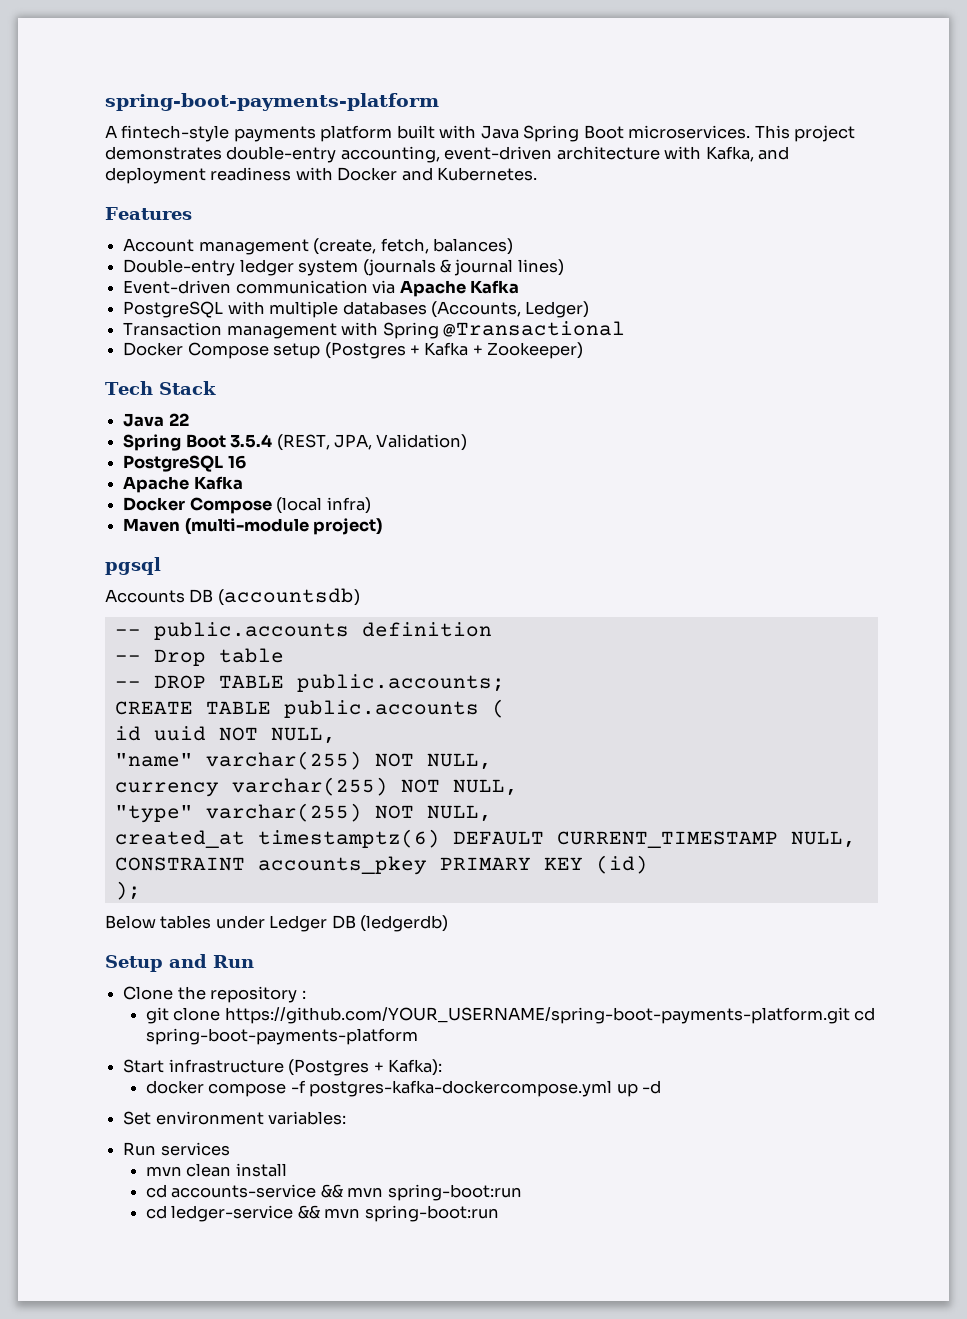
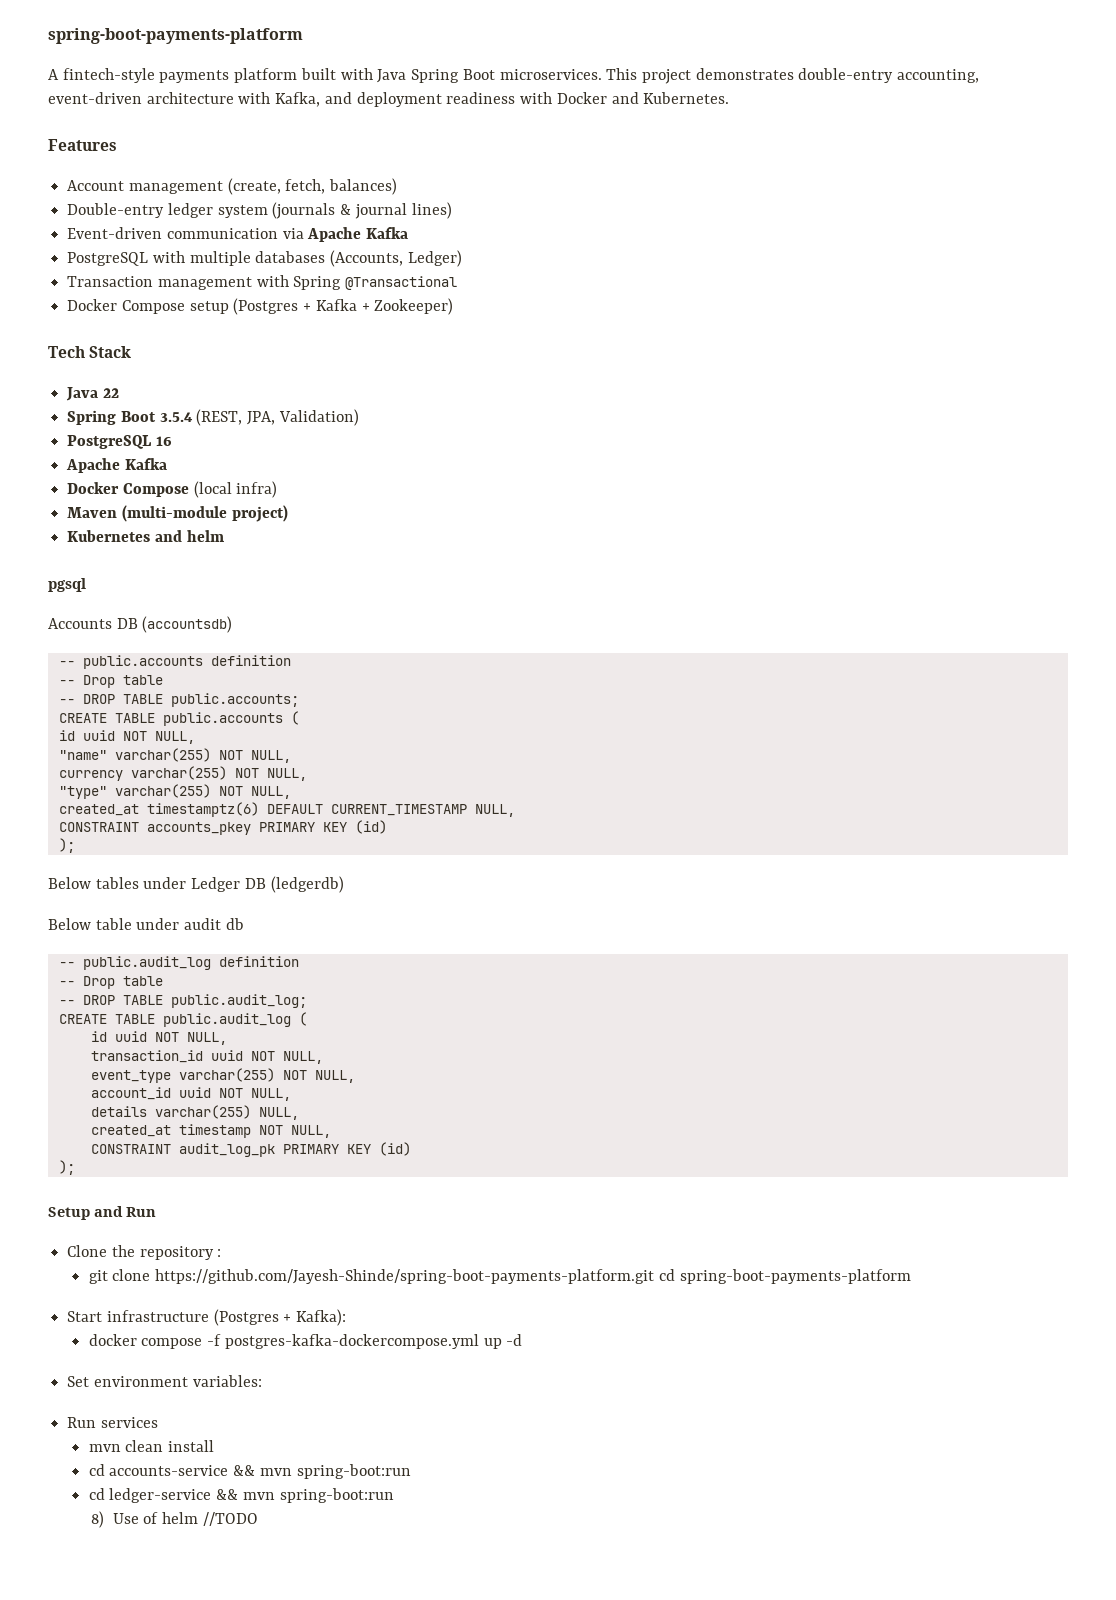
(383, 526) none -> [67,530,224,542] // Kubernetes and helm
(449, 923) none -> [48,918,244,930] [58,956,299,970] [58,976,163,989] [58,994,307,1008] [58,1012,307,1027] [90,1031,227,1045] [90,1050,323,1064] [90,1068,355,1083] [90,1087,291,1101] [90,1105,299,1120] [90,1124,331,1138] [90,1142,411,1157] [58,1160,75,1175] // Below table under audit db // -- public.audit_log definition // -- Drop table // -- DROP TABLE public.audit_log; // CREATE TABLE public.audit_log ( // id uuid NOT NULL, // transaction_id uuid NOT NULL, // event_type varchar(255) NOT NULL, // account_id uuid NOT NULL, // details varchar(255) NULL, // created_at timestamp NOT NULL, // CONSTRAINT audit_log_pk PRIMARY KEY (id) // );
[224,1007,850,1024] https://github.com/YOUR_USERNAME/spring-boot-payments-platform.git -> [155,1269,655,1284] https://github.com/Jayesh-Shinde/spring-boot-payments-platform.git
(499, 1213) none -> [90,1511,258,1528] // 8) Use of helm //TODO

